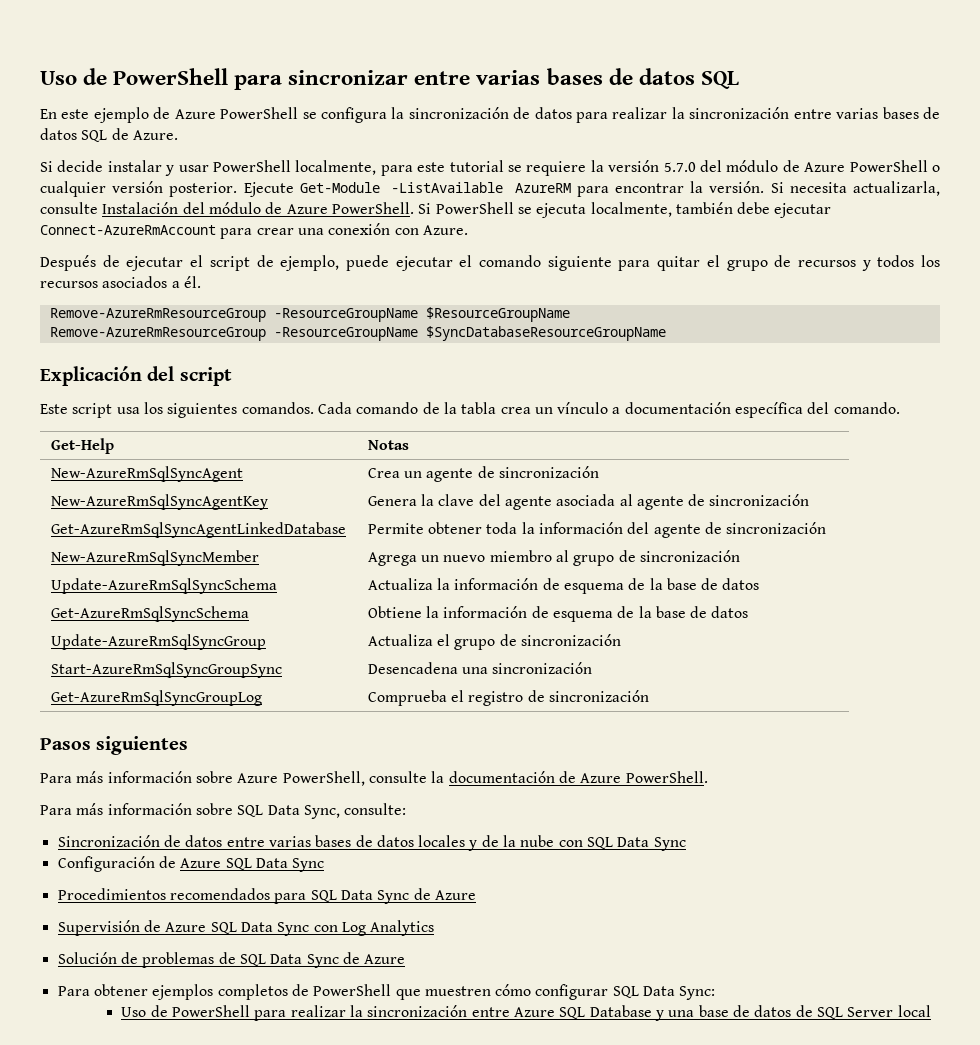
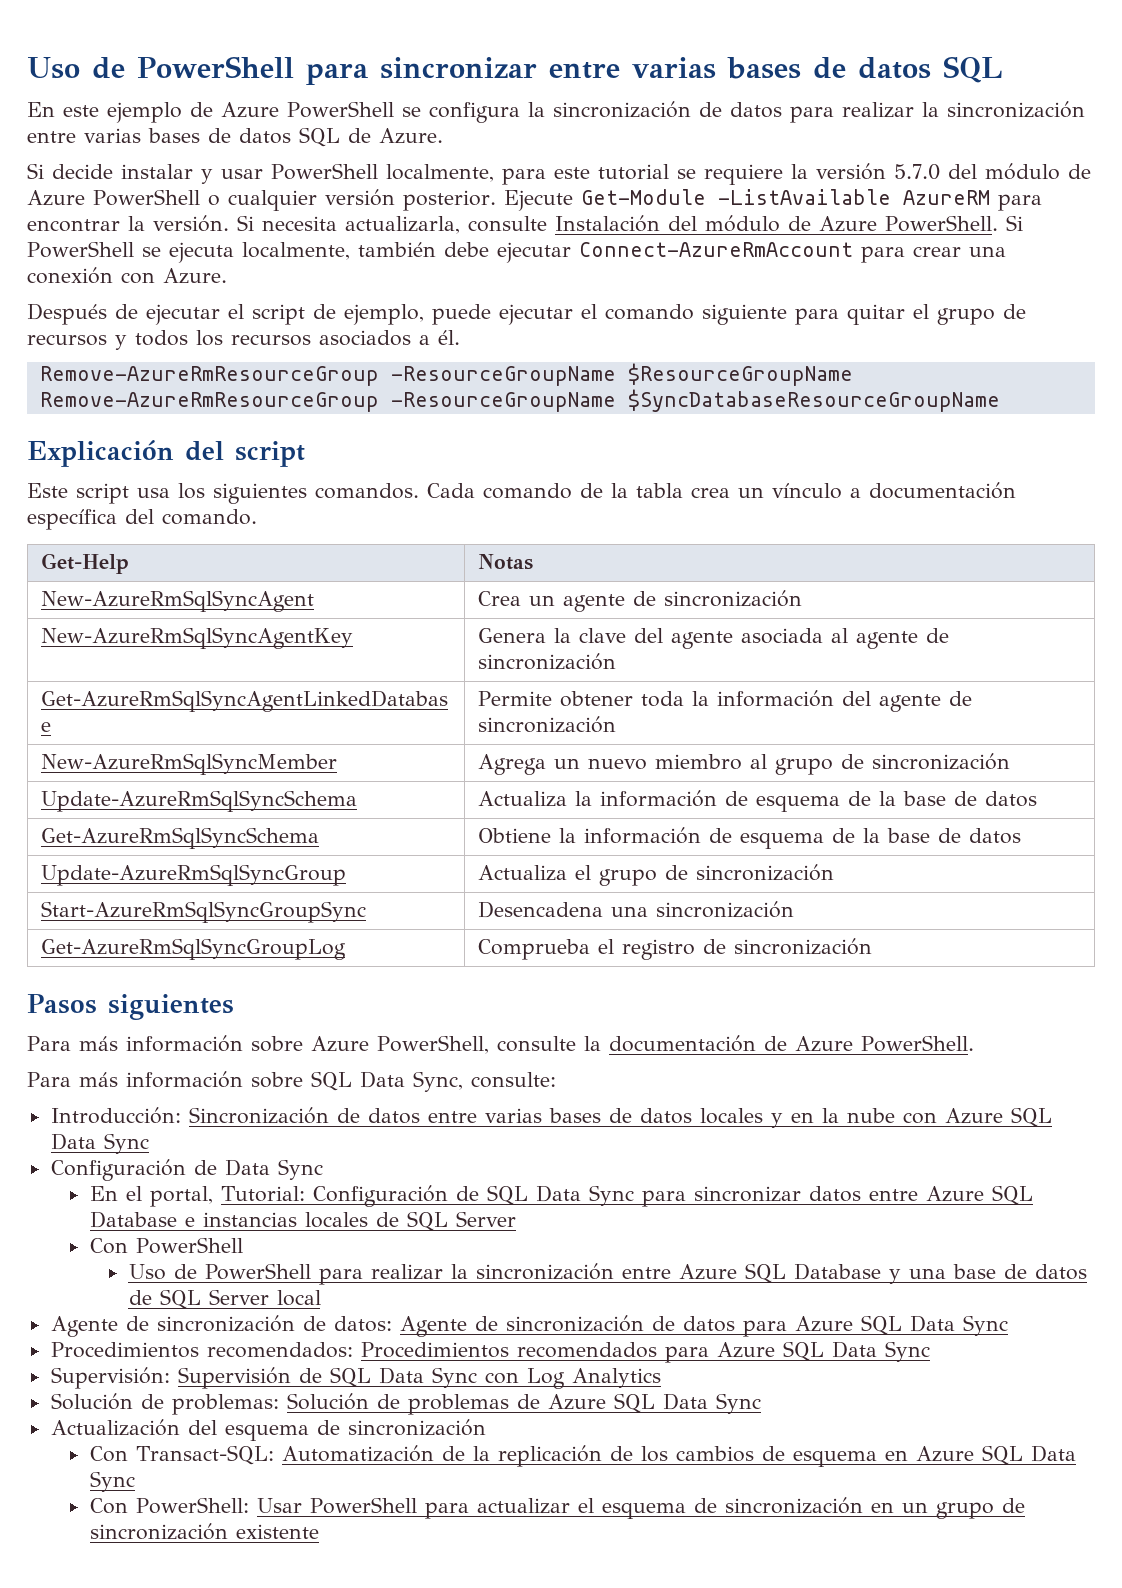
(407, 809) none -> [50,1107,181,1124] Introducción:
[481,835,499,847] de -> [790,1112,814,1123] en
(583, 843) none -> [944,1108,1003,1124] Azure
[180,858,325,872] [57,888,476,904] [57,920,435,936] [57,952,406,968] [57,984,716,1000] Azure SQL Data Sync // Procedimientos recomendados para SQL Data Sync de Azure // Supervisión de Azure SQL Data Sync con Log Analytics // Solución de problemas de SQL Data Sync de Azure // Para obtener ejemplos completos de PowerShell que muestren cómo configurar SQL Data Sync: -> [224,1159,323,1180] [89,1185,1033,1207] [89,1211,516,1231] [89,1237,243,1254] Data Sync // En el portal, Tutorial: Configuración de SQL Data Sync para sincronizar datos entre Azure SQL Database e instancias locales de SQL Server // Con PowerShell
(931, 1011) none -> [50,1315,1008,1337] [50,1341,930,1363] [50,1367,661,1389] [50,1393,761,1415] [50,1419,486,1441] [89,1445,1076,1467] [89,1471,135,1492] [89,1497,1025,1519] [89,1523,319,1540] // Agente de sincronización de datos: Agente de sincronización de datos para Azure SQL Data Sync // Procedimientos recomendados: Procedimientos recomendados para Azure SQL Data Sync // Supervisión: Supervisión de SQL Data Sync con Log Analytics // Solución de problemas: Solución de problemas de Azure SQL Data Sync // Actualización del esquema de sincronización // Con Transact-SQL: Automatización de la replicación de los cambios de esquema en Azure SQL Data Sync // Con PowerShell: Usar PowerShell para actualizar el esquema de sincronización en un grupo de sincronización existente

